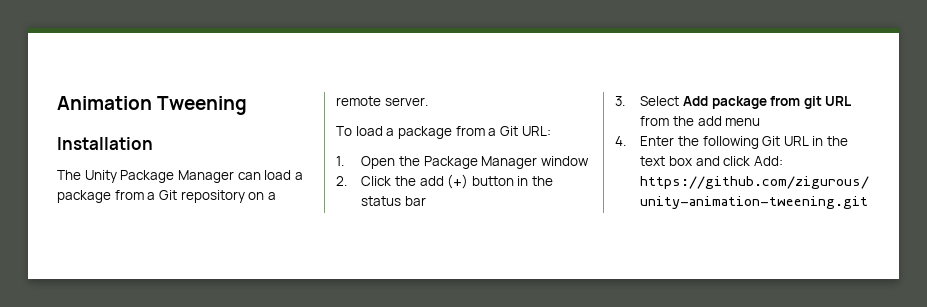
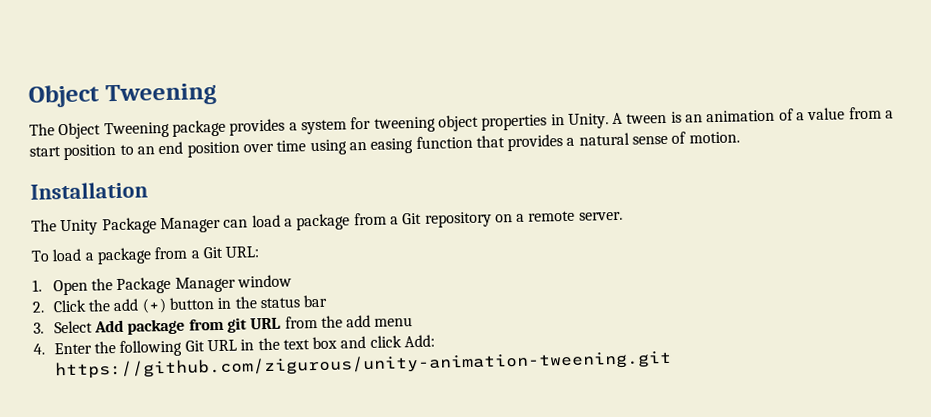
[57,96,248,115] Animation Tweening -> [28,82,217,108] [29,106,895,140] [29,131,740,161] Object Tweening // The Object Tweening package provides a system for tweening object properties in Unity. A tween is an animation of a value from a start position to an end position over time using an easing function that provides a natural sense of motion.

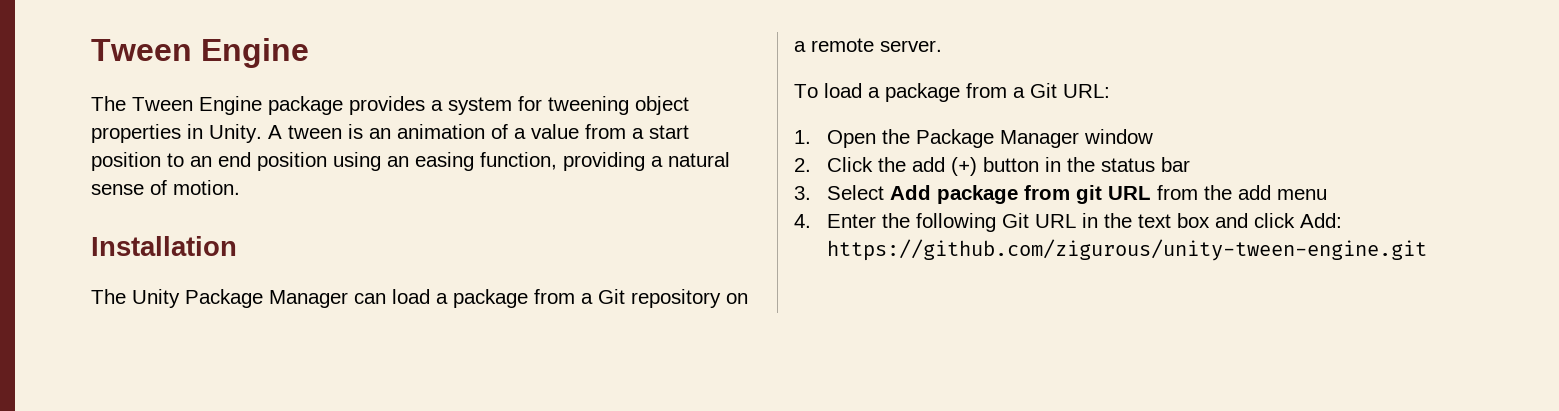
[28,82,217,108] [29,121,170,140] Object Tweening // The Object Tweening -> [91,38,309,68] [91,96,262,115] Tween Engine // The Tween Engine
[242,140,307,153] over time -> (327, 161) none
[415,134,564,152] function that provides -> [480,152,645,171] function, providing
[54,349,672,380] https://github.com/zigurous/unity-animation-tweening.git -> [827,239,1428,261] https://github.com/zigurous/unity-tween-engine.git

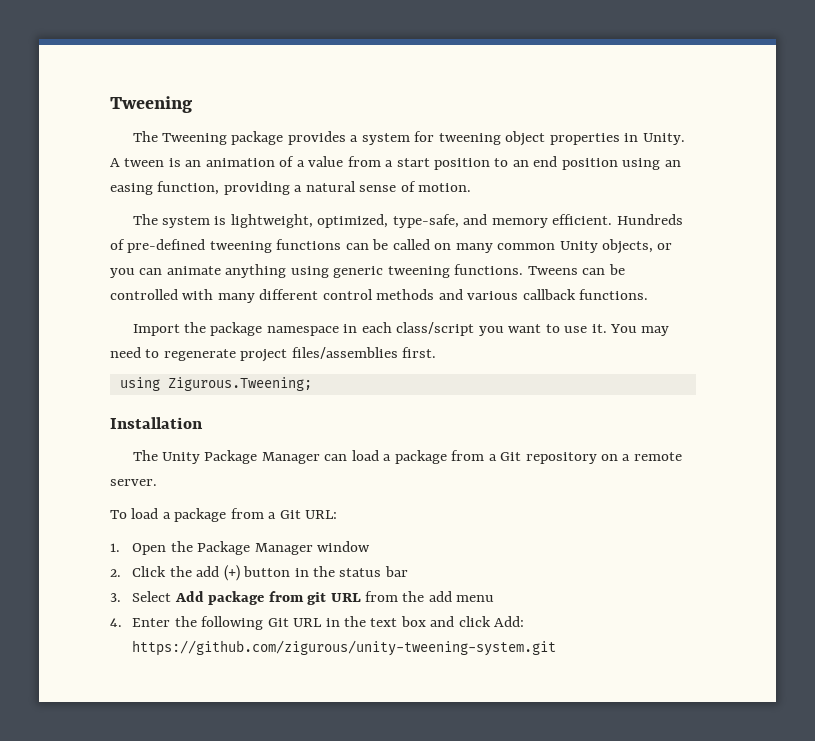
[91,38,309,68] [91,96,262,115] Tween Engine // The Tween Engine -> [110,96,192,113] [132,131,227,145] Tweening // The Tweening
(240, 187) none -> [132,214,683,228] [110,239,673,254] [110,264,625,278] [110,289,649,303] [132,322,670,336] [110,347,437,362] [119,377,312,391] // The system is lightweight, optimized, type-safe, and memory efficient. Hundreds of pre-defined tweening functions can be called on many common Unity objects, or you can animate anything using generic tweening functions. Tweens can be controlled with many different control methods and various callback functions. // Import the package namespace in each class/script you want to use it. You may need to regenerate project files/assemblies first. // using Zigurous.Tweening;
[827,239,1428,261] https://github.com/zigurous/unity-tween-engine.git -> [132,640,557,656] https://github.com/zigurous/unity-tweening-system.git

